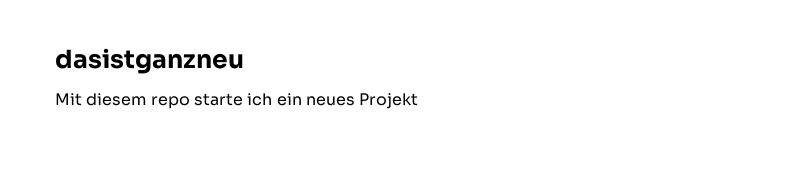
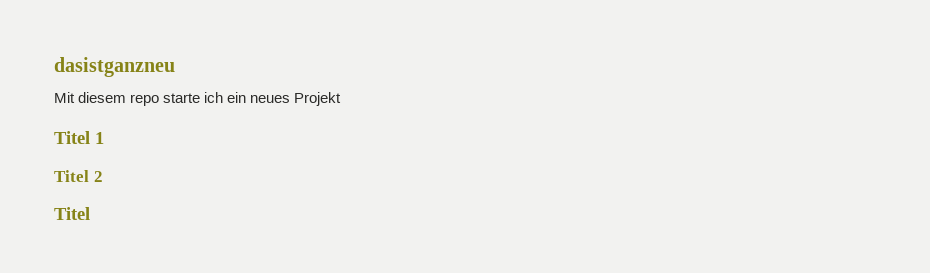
(419, 101) none -> [54,131,104,144] [54,170,103,182] [54,207,90,220] // Titel 1 // Titel 2 // Titel

